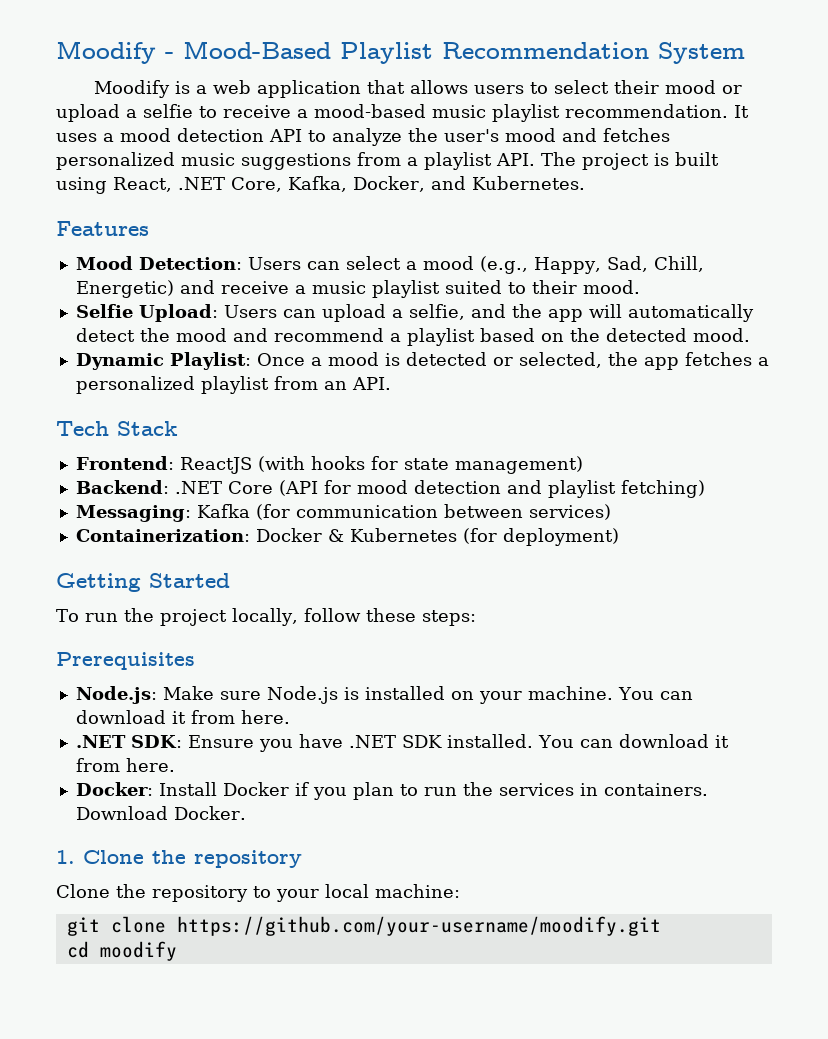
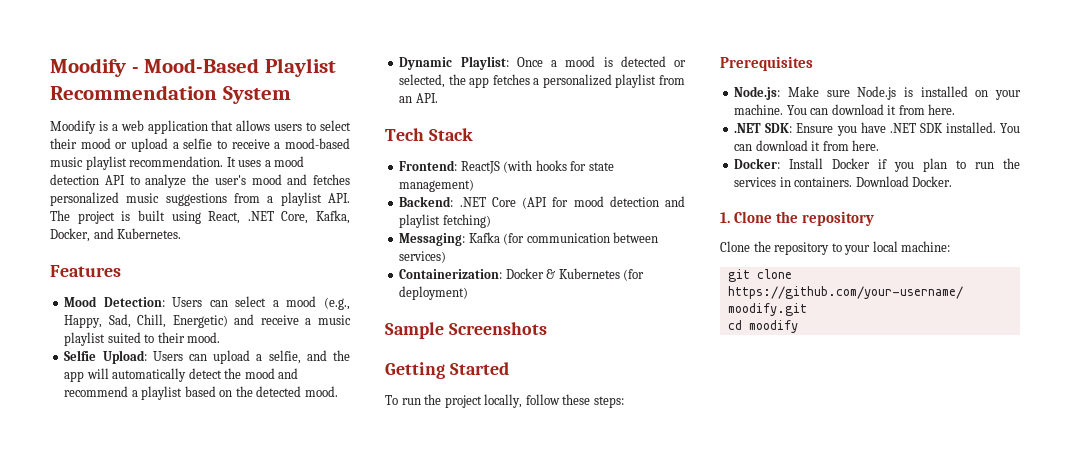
(619, 537) none -> [385,322,547,339] // Sample Screenshots

